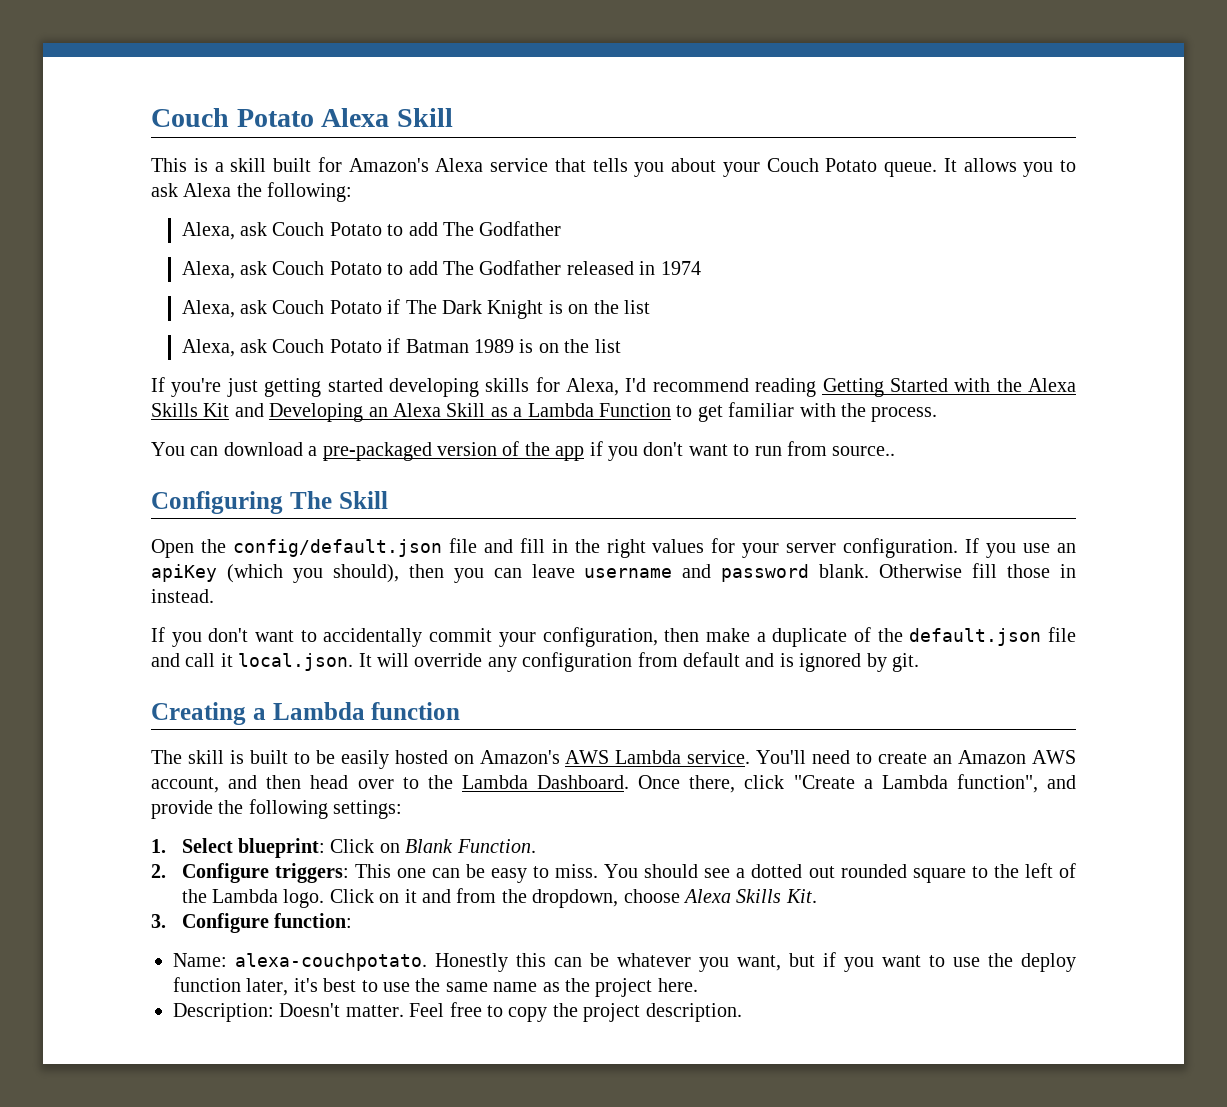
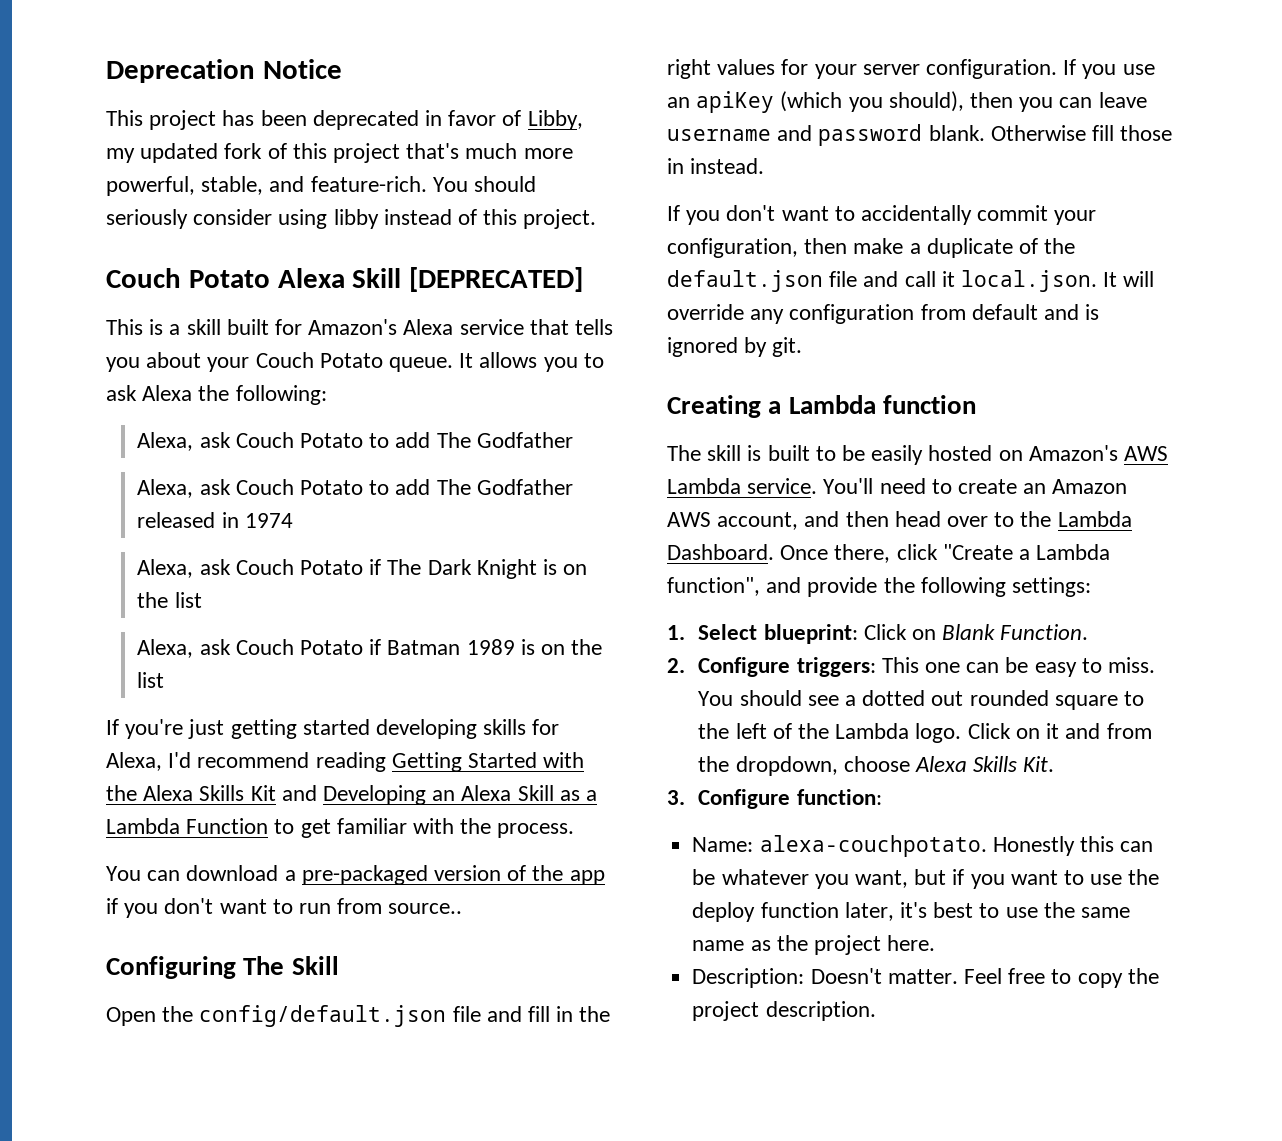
(151, 117) none -> [106,59,342,83] [106,110,583,130] [106,143,573,163] [106,176,537,196] [106,209,597,229] Deprecation Notice // This project has been deprecated in favor of Libby, my updated fork of this project that's much more powerful, stable, and feature-rich. You should seriously consider using libby instead of this project. //
(453, 117) none -> [409,267,584,292] [DEPRECATED]

